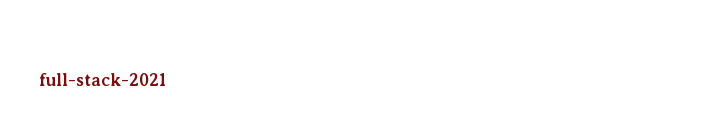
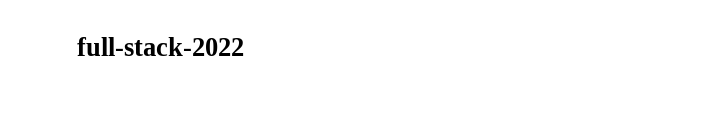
[39,73,166,86] full-stack-2021 -> [77,37,244,56] full-stack-2022

